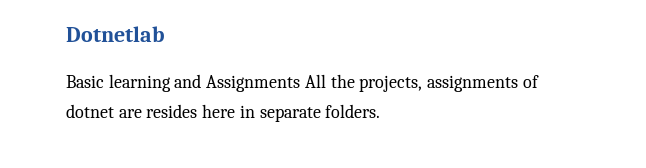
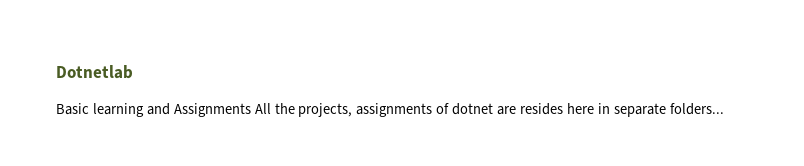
[325,104,381,118] folders. -> [669,103,724,115] folders...

